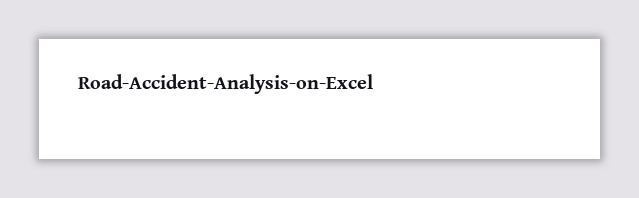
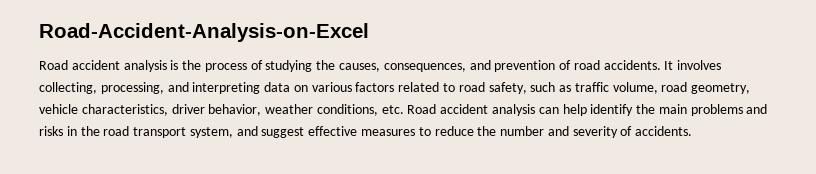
(373, 84) none -> [39,60,722,72] [39,82,751,94] [39,104,768,116] [39,126,693,138] // Road accident analysis is the process of studying the causes, consequences, and prevention of road accidents. It involves collecting, processing, and interpreting data on various factors related to road safety, such as traffic volume, road geometry, vehicle characteristics, driver behavior, weather conditions, etc. Road accident analysis can help identify the main problems and risks in the road transport system, and suggest effective measures to reduce the number and severity of accidents.

